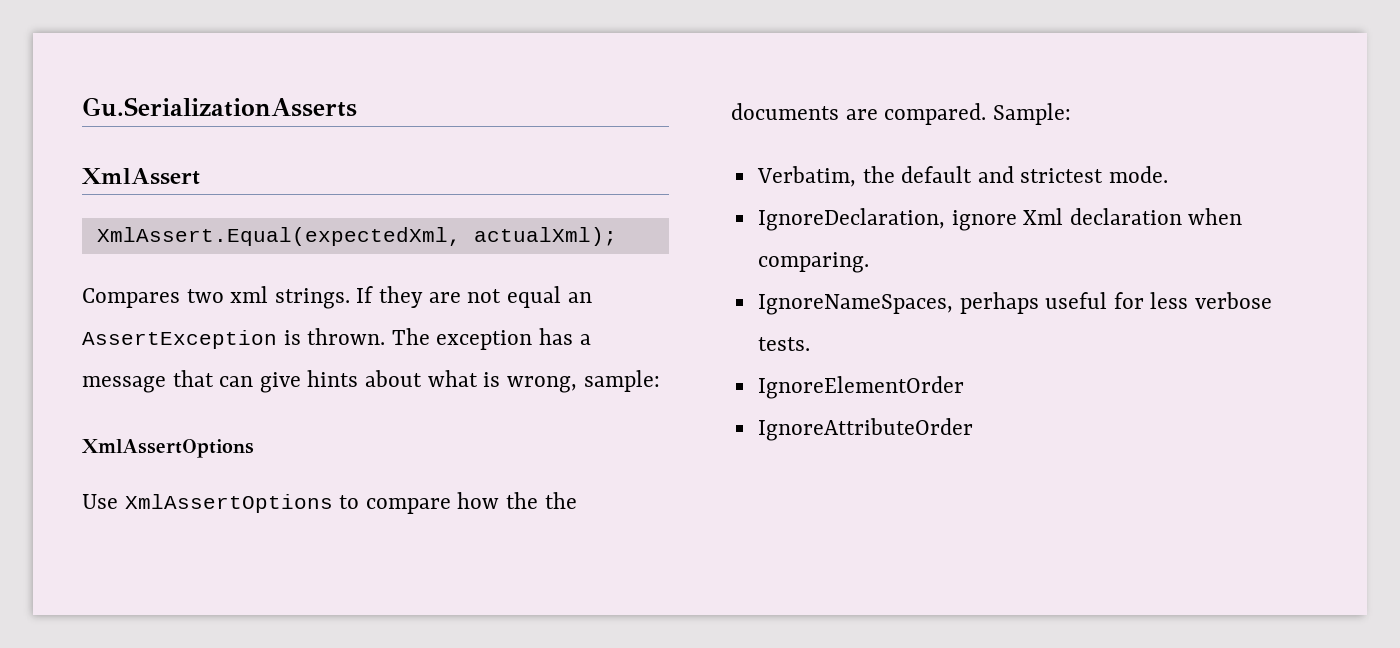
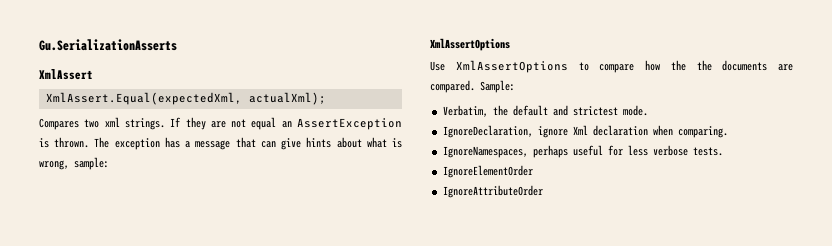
[757,294,953,315] IgnoreNameSpaces, -> [442,146,528,158] IgnoreNamespaces,

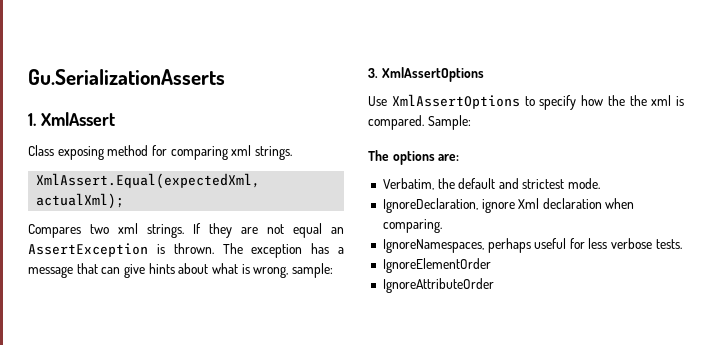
(177, 45) none -> [28,113,36,126] 1.
(93, 74) none -> [28,145,292,160] // Class exposing method for comparing xml strings.
(109, 163) none -> [368,68,378,78] 3.
[599,64,635,73] compare -> [539,95,577,110] specify
[722,60,793,71] documents are -> [651,95,684,106] xml is
(515, 86) none -> [368,150,460,165] // The options are:

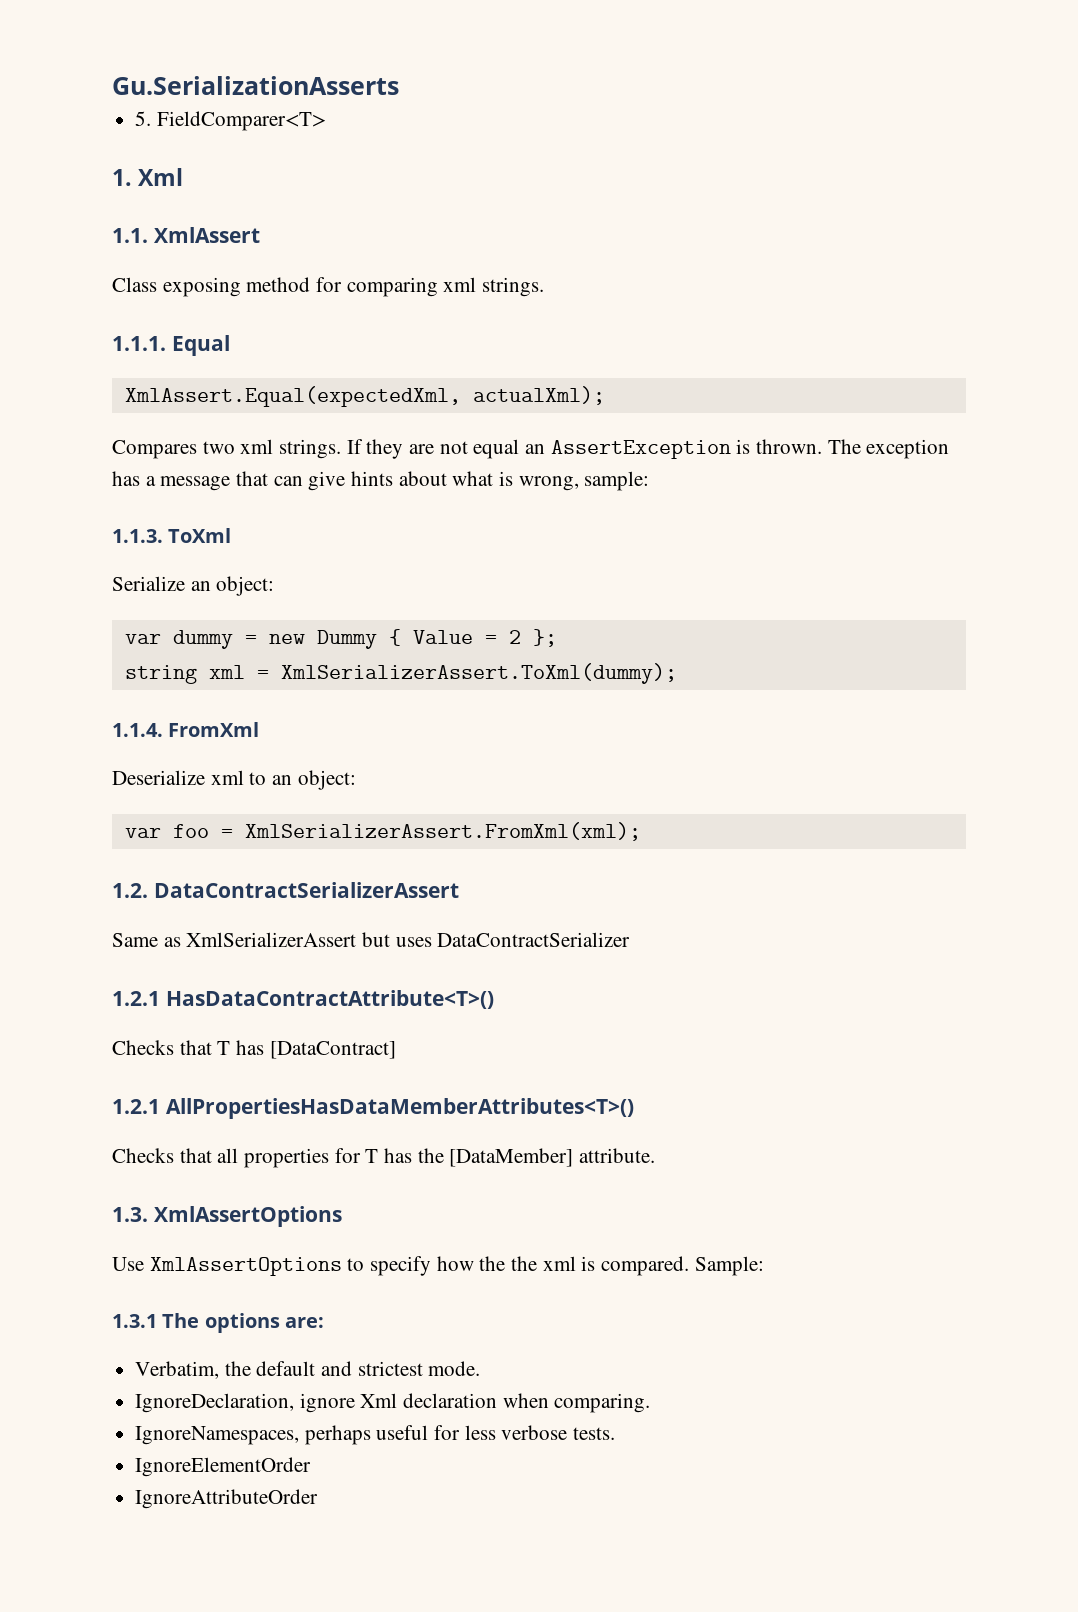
(225, 77) none -> [135,111,326,131] // 5. FieldComparer<T>
(36, 119) none -> [138,168,184,186] [112,228,148,243] Xml // 1.1.
(292, 153) none -> [112,335,230,356] // 1.1.1. Equal
[368,68,378,78] 3. -> [112,528,232,543] [112,576,275,596] [124,629,557,649] [124,663,677,684] [112,722,260,737] [112,770,356,790] [124,822,641,841] [112,882,459,898] [112,932,631,947] [112,990,494,1009] [112,1040,396,1059] [112,1098,634,1119] [112,1148,656,1168] [112,1207,148,1222] 1.1.3. ToXml // Serialize an object: // var dummy = new Dummy { Value = 2 }; // string xml = XmlSerializerAssert.ToXml(dummy); // 1.1.4. FromXml // Deserialize xml to an object: // var foo = XmlSerializerAssert.FromXml(xml); // 1.2. DataContractSerializerAssert // Same as XmlSerializerAssert but uses DataContractSerializer // 1.2.1 HasDataContractAttribute<T>() // Checks that T has [DataContract] // 1.2.1 AllPropertiesHasDataMemberAttributes<T>() // Checks that all properties for T has the [DataMember] attribute. // 1.3.
(471, 122) none -> [112,1314,157,1328] 1.3.1

